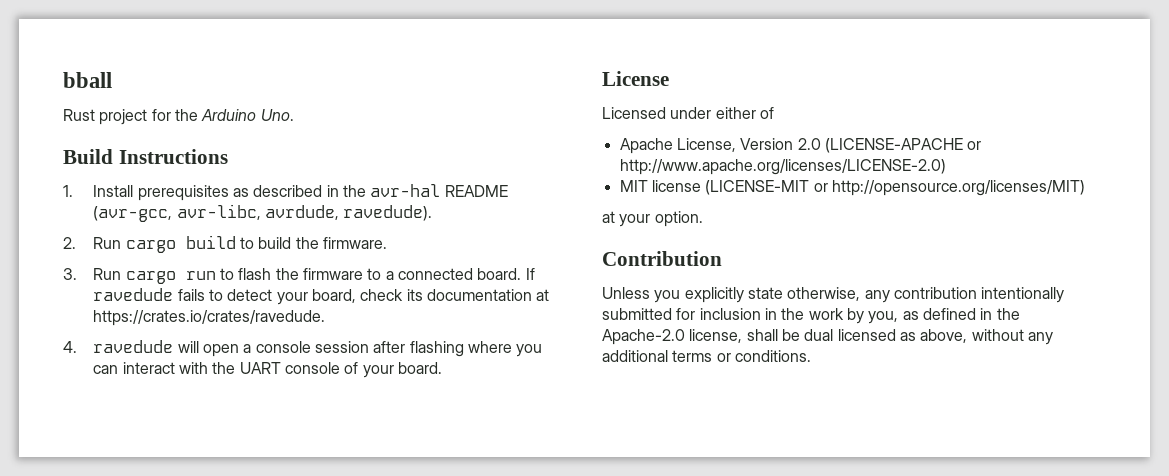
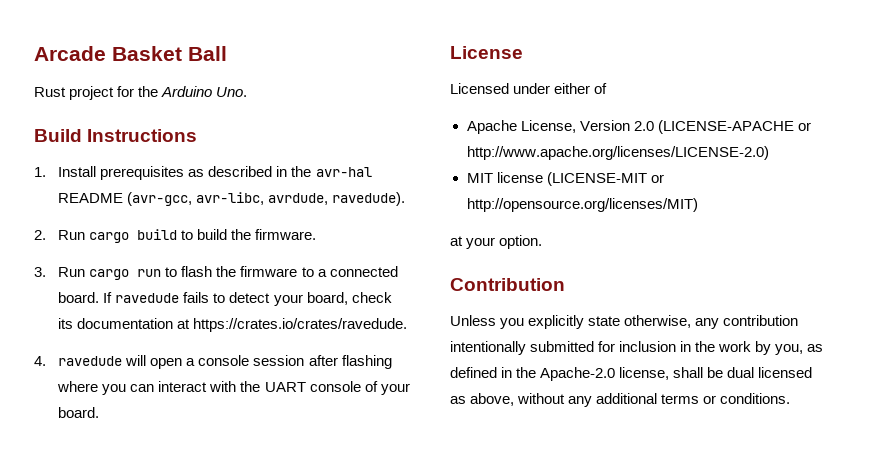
[63,72,112,88] bball -> [34,46,227,61] Arcade Basket Ball

